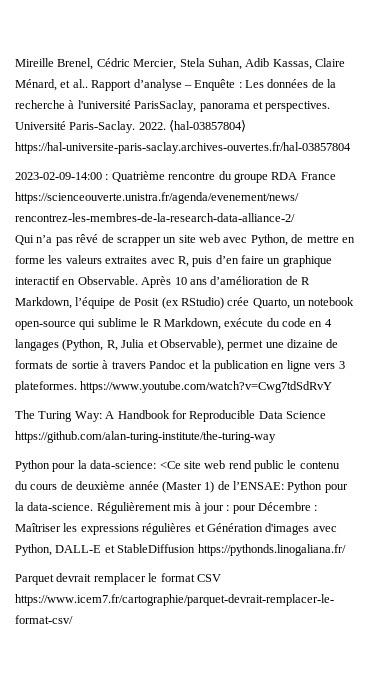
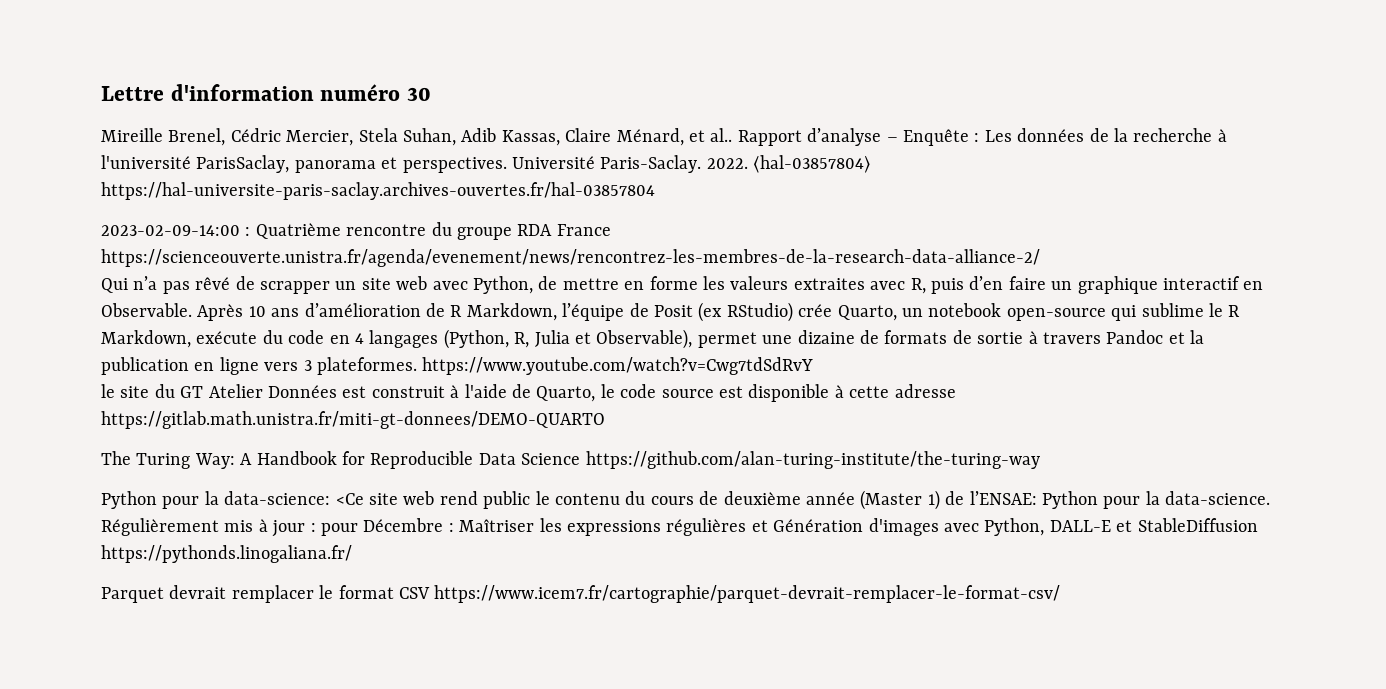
(15, 62) none -> [101,84,431,101] Lettre d'information numéro 30 //
(333, 387) none -> [101,384,956,402] [101,411,605,429] // le site du GT Atelier Données est construit à l'aide de Quarto, le code source est disponible à cette adresse https://gitlab.math.unistra.fr/miti-gt-donnees/DEMO-QUARTO

